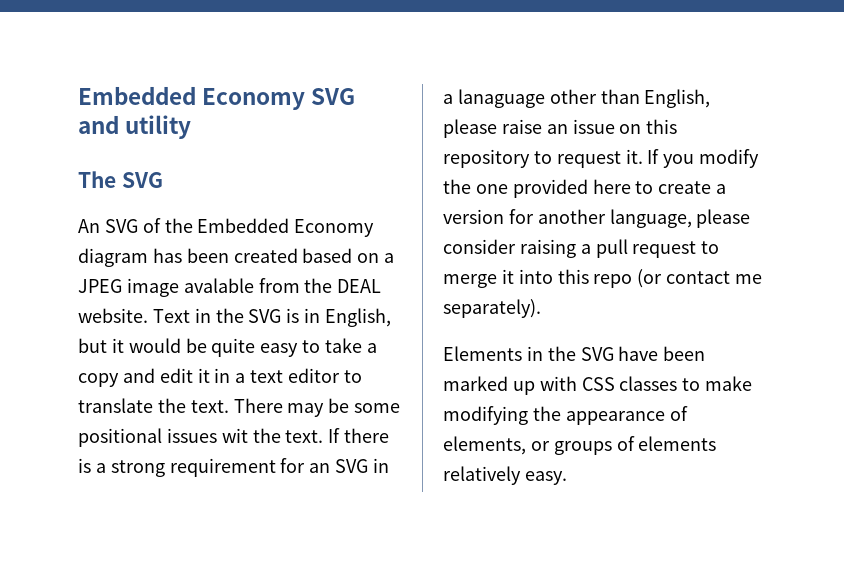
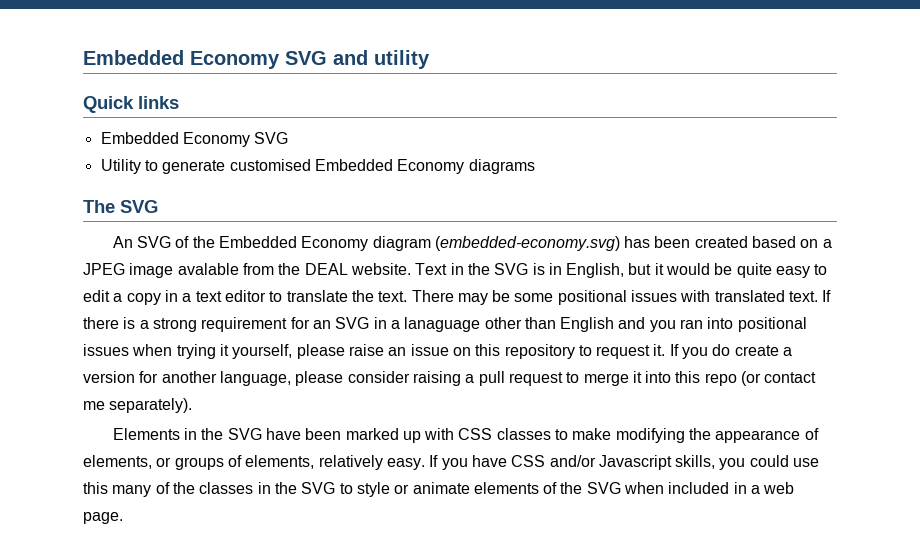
(192, 127) none -> [83,96,179,113] [100,132,289,147] [100,159,535,174] // Quick links // Embedded Economy SVG // Utility to generate customised Embedded Economy diagrams
(148, 257) none -> [434,236,620,251] (embedded-economy.svg)
[325,338,363,353] take -> [83,290,110,302] edit
[122,368,210,383] and edit it -> (161, 299) none
[221,428,281,443] wit the -> [680,290,785,302] with translated
[644,89,711,108] English, -> [560,317,807,332] [83,344,293,359] English and you ran into positional issues when trying it yourself,
[699,149,760,168] [443,179,654,198] modify the one provided here to -> [712,344,731,356] do
[638,436,717,451] elements -> [245,455,315,469] elements,
(567, 478) none -> [429,455,820,470] [83,482,795,497] [83,512,123,524] If you have CSS and/or Javascript skills, you could use this many of the classes in the SVG to style or animate elements of the SVG when included in a web page.

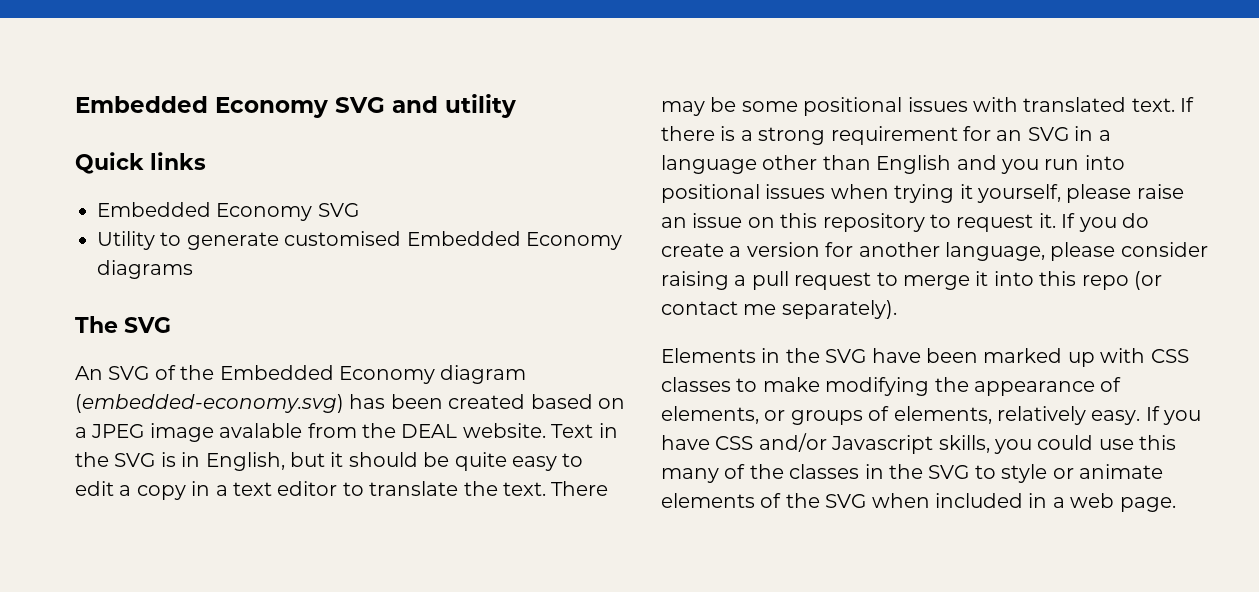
[666,263,711,275] would -> [348,452,418,467] should
[404,317,481,332] lanaguage -> [661,155,757,174] language
[680,319,704,329] ran -> [1044,159,1080,170] run

